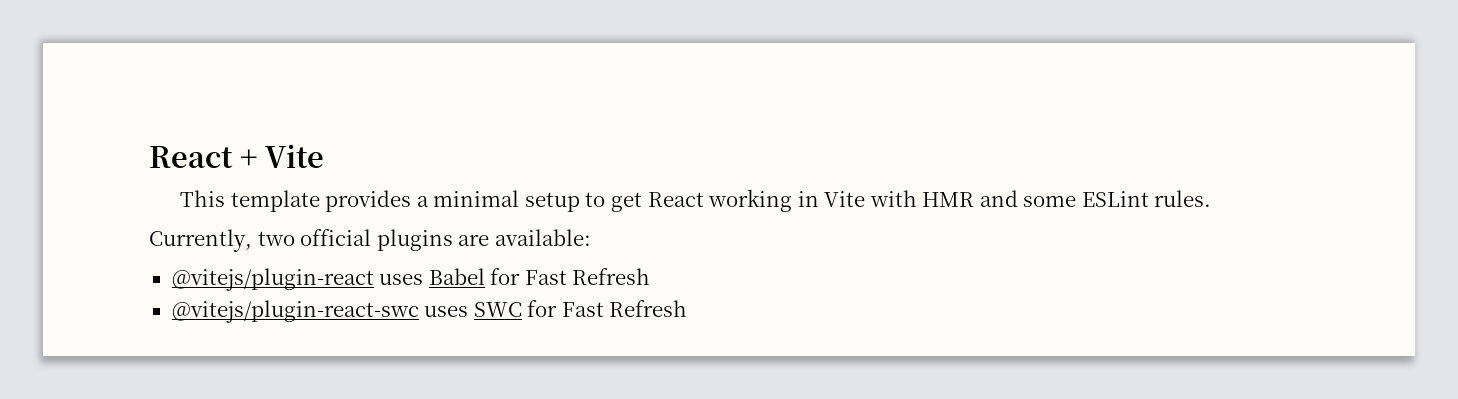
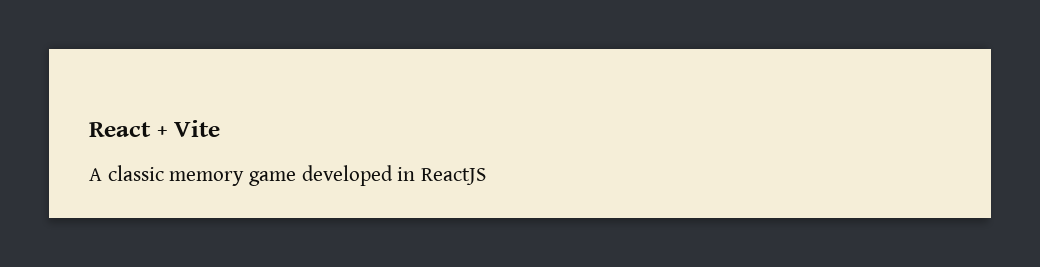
[180,189,1212,212] [149,229,591,252] [171,268,651,291] [171,300,688,323] This template provides a minimal setup to get React working in Vite with HMR and some ESLint rules. // Currently, two official plugins are available: // @vitejs/plugin-react uses Babel for Fast Refresh // @vitejs/plugin-react-swc uses SWC for Fast Refresh -> [89,165,487,186] A classic memory game developed in ReactJS

